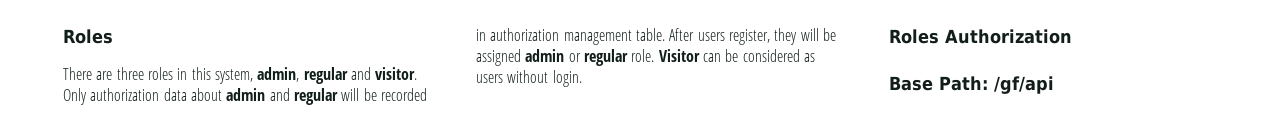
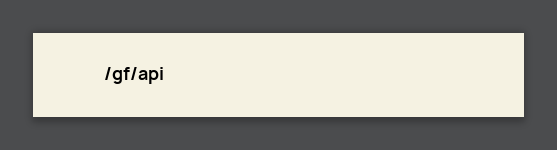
[63,29,113,44] [63,67,418,84] [63,88,427,105] [476,28,836,45] [476,49,815,66] [476,70,582,87] [889,29,1072,44] [889,76,988,91] Roles // There are three roles in this system, admin, regular and visitor. Only authorization data about admin and regular will be recorded in authorization management table. After users register, they will be assigned admin or regular role. Visitor can be considered as users without login. // Roles Authorization // Base Path: -> (104, 75) none

